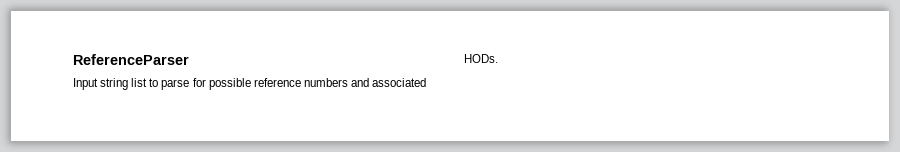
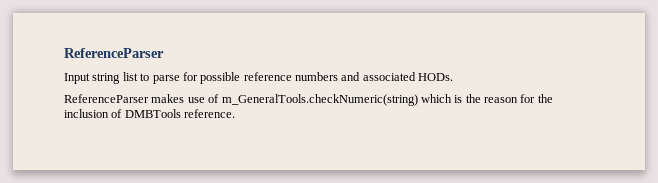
(498, 58) none -> [64,94,553,106] [64,109,236,118] // ReferenceParser makes use of m_GeneralTools.checkNumeric(string) which is the reason for the inclusion of DMBTools reference.

